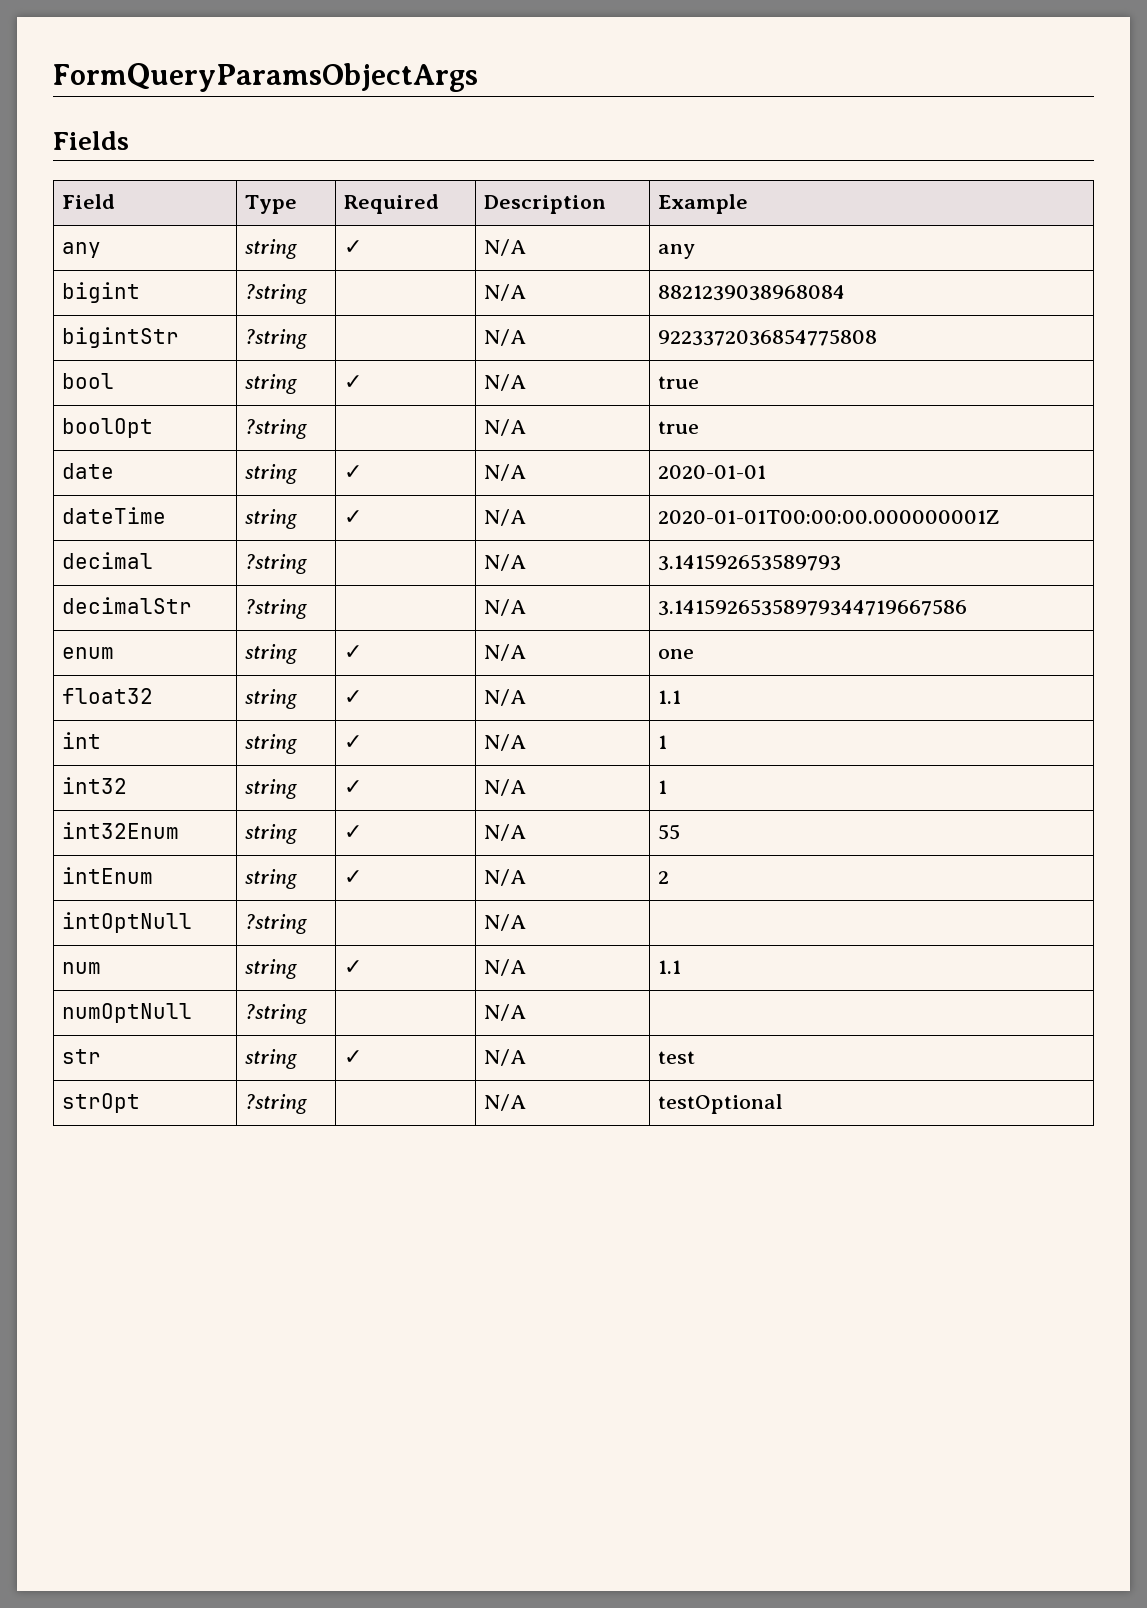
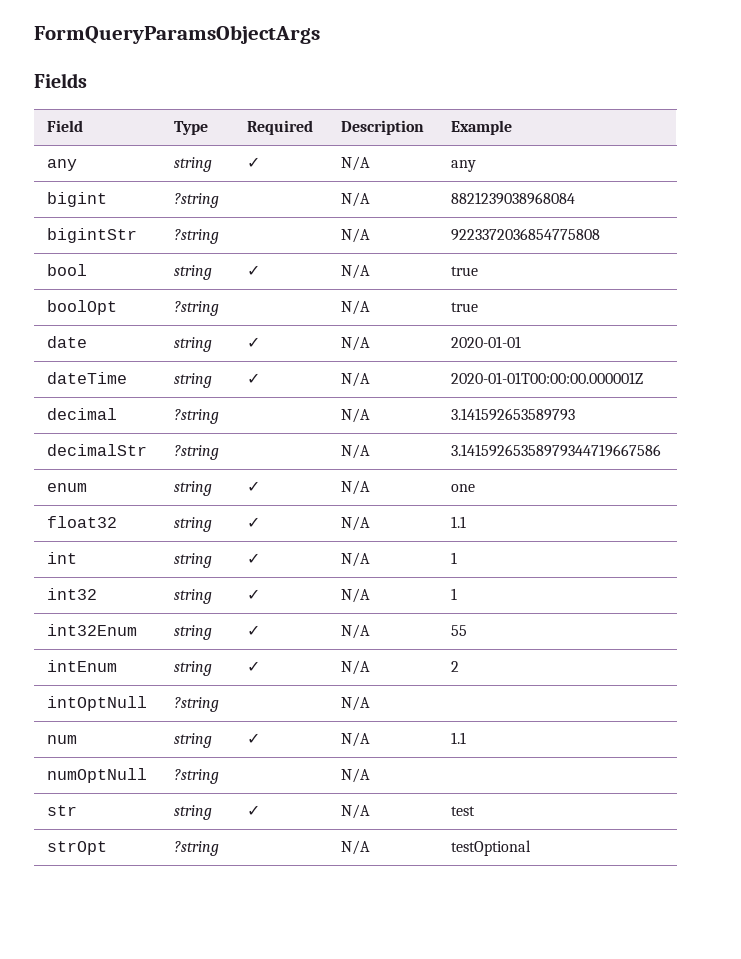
[657,510,999,524] 2020-01-01T00:00:00.000000001Z -> [451,372,644,384] 2020-01-01T00:00:00.000001Z

